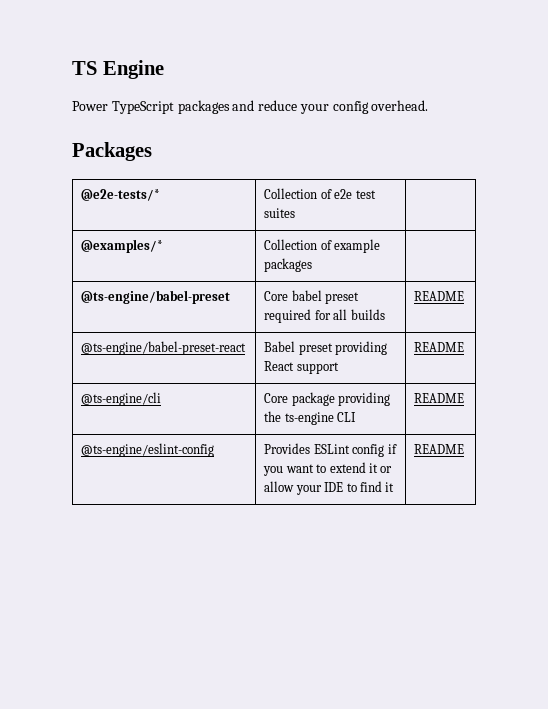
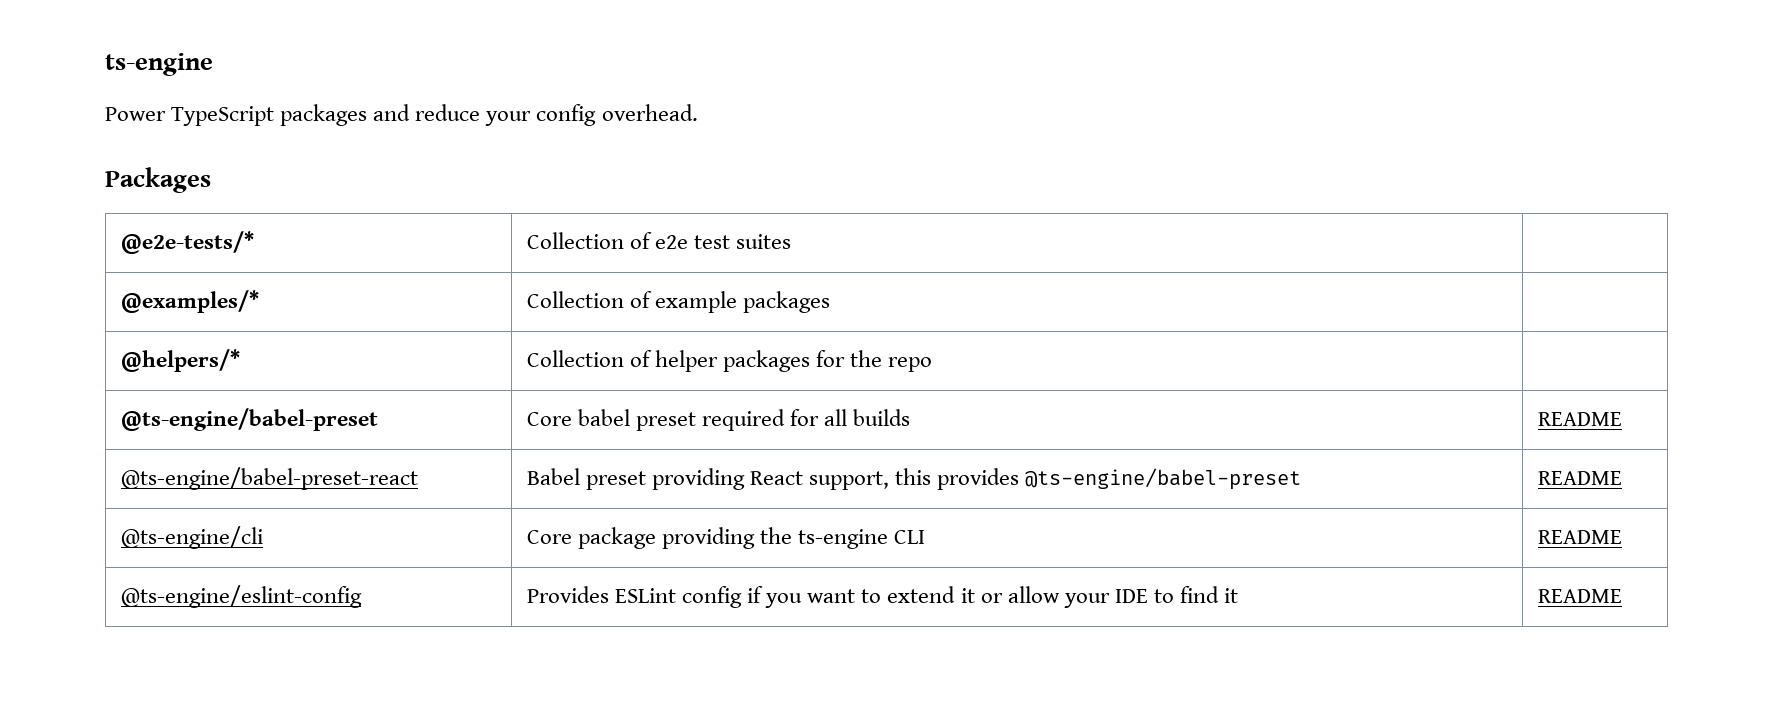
[72,60,164,79] TS Engine -> [105,53,213,76] ts-engine
(313, 265) none -> [120,349,240,372] [526,350,933,372] // @helpers/* | Collection of helper packages for the repo |
[296,362,339,374] support -> [809,468,1302,490] support, this provides @ts-engine/babel-preset

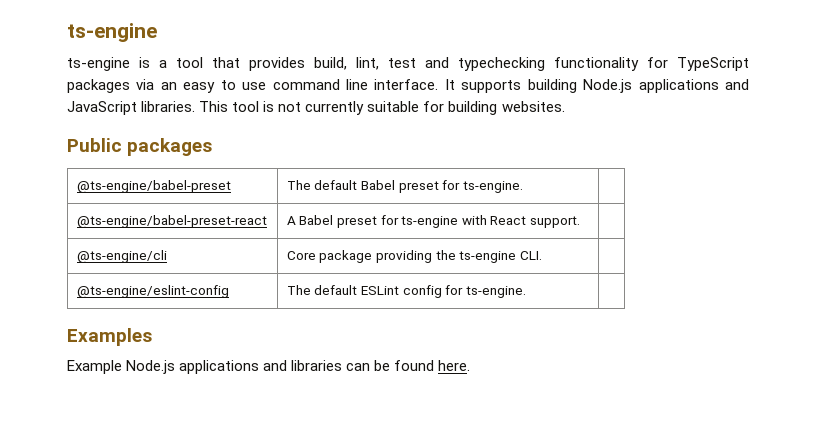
[105,104,698,126] [105,167,211,193] [120,231,254,254] [526,232,792,249] [120,290,259,313] [526,291,831,313] [120,349,240,372] [526,350,933,372] [120,408,378,431] [526,409,911,431] [1537,412,1622,426] Power TypeScript packages and reduce your config overhead. // Packages // @e2e-tests/* | Collection of e2e test suites | // @examples/* | Collection of example packages | // @helpers/* | Collection of helper packages for the repo | // @ts-engine/babel-preset | Core babel preset required for all builds | README -> [67,57,749,71] [67,79,750,93] [67,101,565,115] [67,138,213,156] [76,180,231,193] [286,180,523,193] ts-engine is a tool that provides build, lint, test and typechecking functionality for TypeScript packages via an easy to use command line interface. It supports building Node.js applications and JavaScript libraries. This tool is not currently suitable for building websites. // Public packages // @ts-engine/babel-preset | The default Babel preset for ts-engine. |
[526,468,1302,490] [1537,471,1622,485] Babel preset providing React support, this provides @ts-engine/babel-preset | README -> [286,215,581,228] A Babel preset for ts-engine with React support. |
[894,530,926,544] [1537,530,1622,544] CLI | README -> [519,251,542,260] CLI. |
[526,586,1239,608] [1537,589,1622,603] Provides ESLint config if you want to extend it or allow your IDE to find it | README -> [286,285,526,298] [67,328,152,346] [67,360,471,374] The default ESLint config for ts-engine. | // Examples // Example Node.js applications and libraries can be found here.

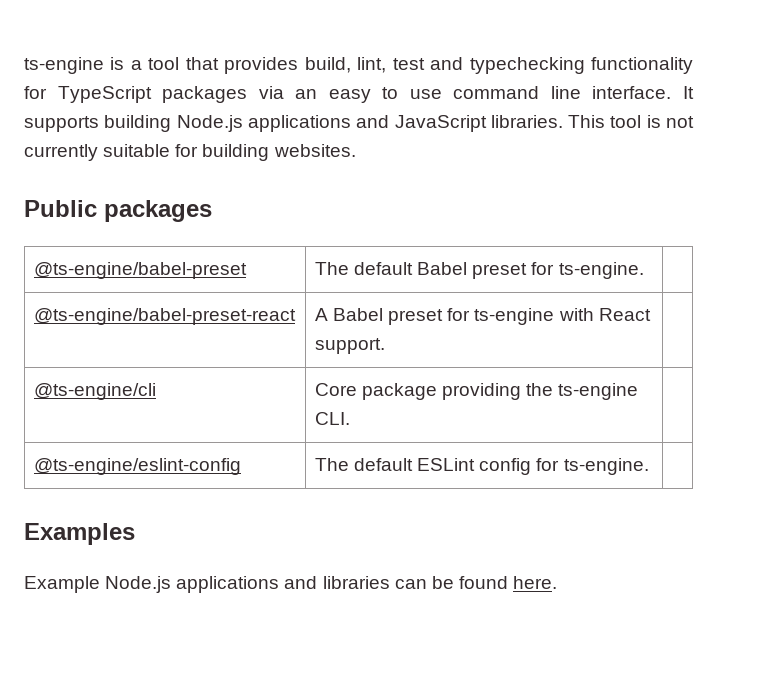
[67,23,157,42] [67,57,130,71] ts-engine // ts-engine -> [24,57,104,74] ts-engine

